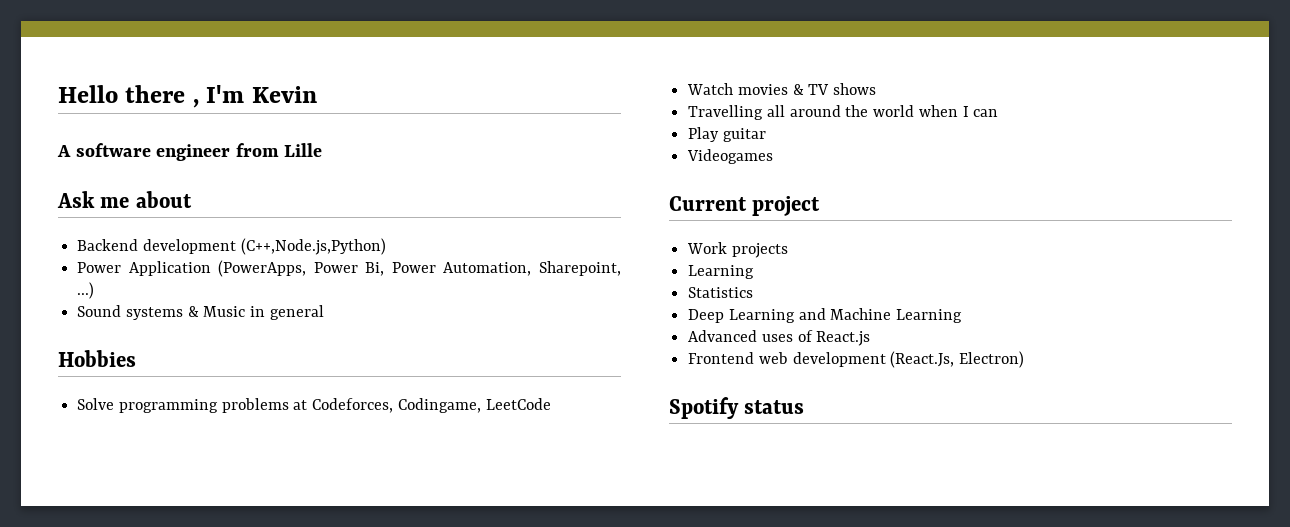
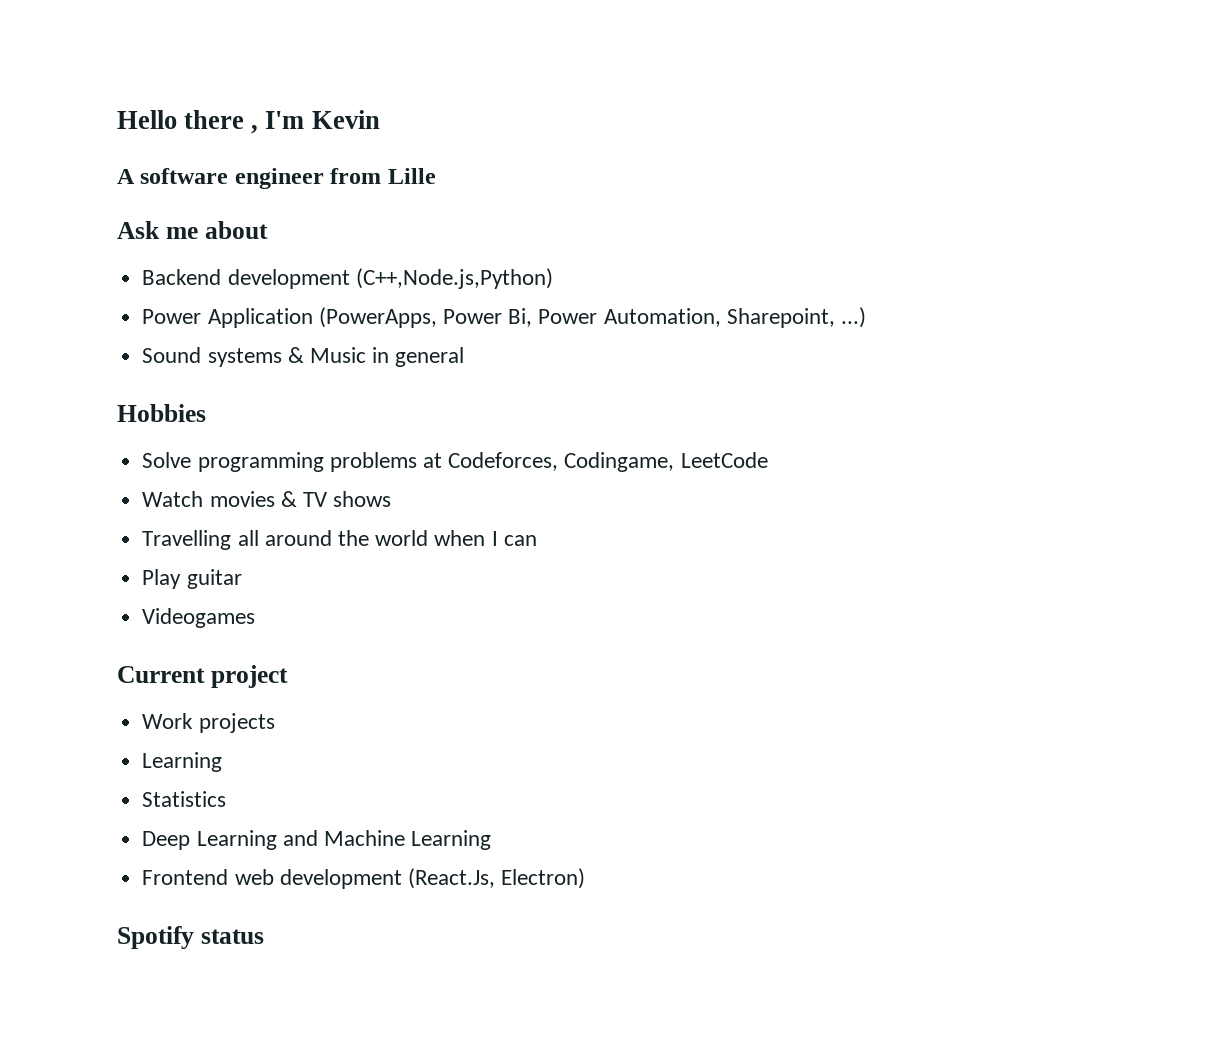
[688,330,871,346] // Advanced uses of React.js -> (492, 840) none

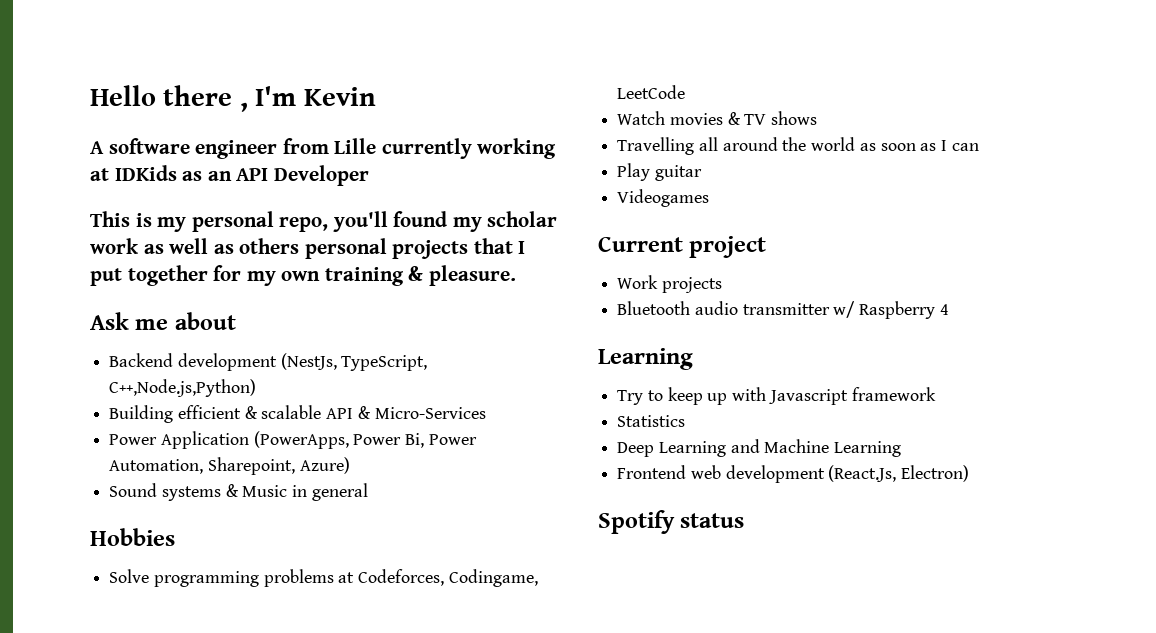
(436, 176) none -> [381,138,557,159] [90,165,369,186] [90,211,558,232] [90,238,526,259] [90,265,516,286] currently working at IDKids as an API Developer // This is my personal repo, you'll found my scholar work as well as others personal projects that I put together for my own training & pleasure.
[355,268,553,289] (C++,Node.js,Python) -> [280,353,428,371] [109,379,257,397] [109,405,486,423] (NestJs, TypeScript, C++,Node.js,Python) // Building efficient & scalable API & Micro-Services
[840,307,866,328] ...) -> [299,457,350,474] Azure)
[434,530,486,546] when -> [859,143,937,151] as soon as
[142,752,223,772] Learning -> [617,301,949,319] [598,348,693,370] [617,387,936,405] Bluetooth audio transmitter w/ Raspberry 4 // Learning // Try to keep up with Javascript framework

